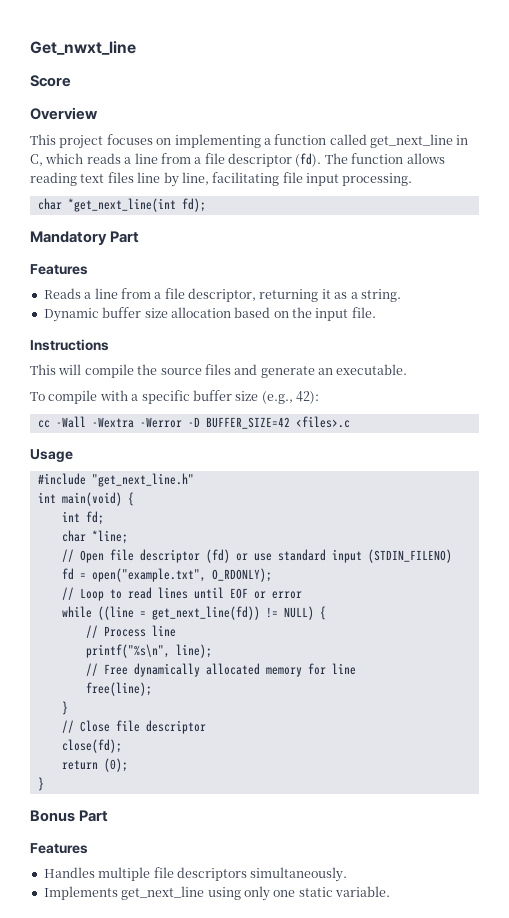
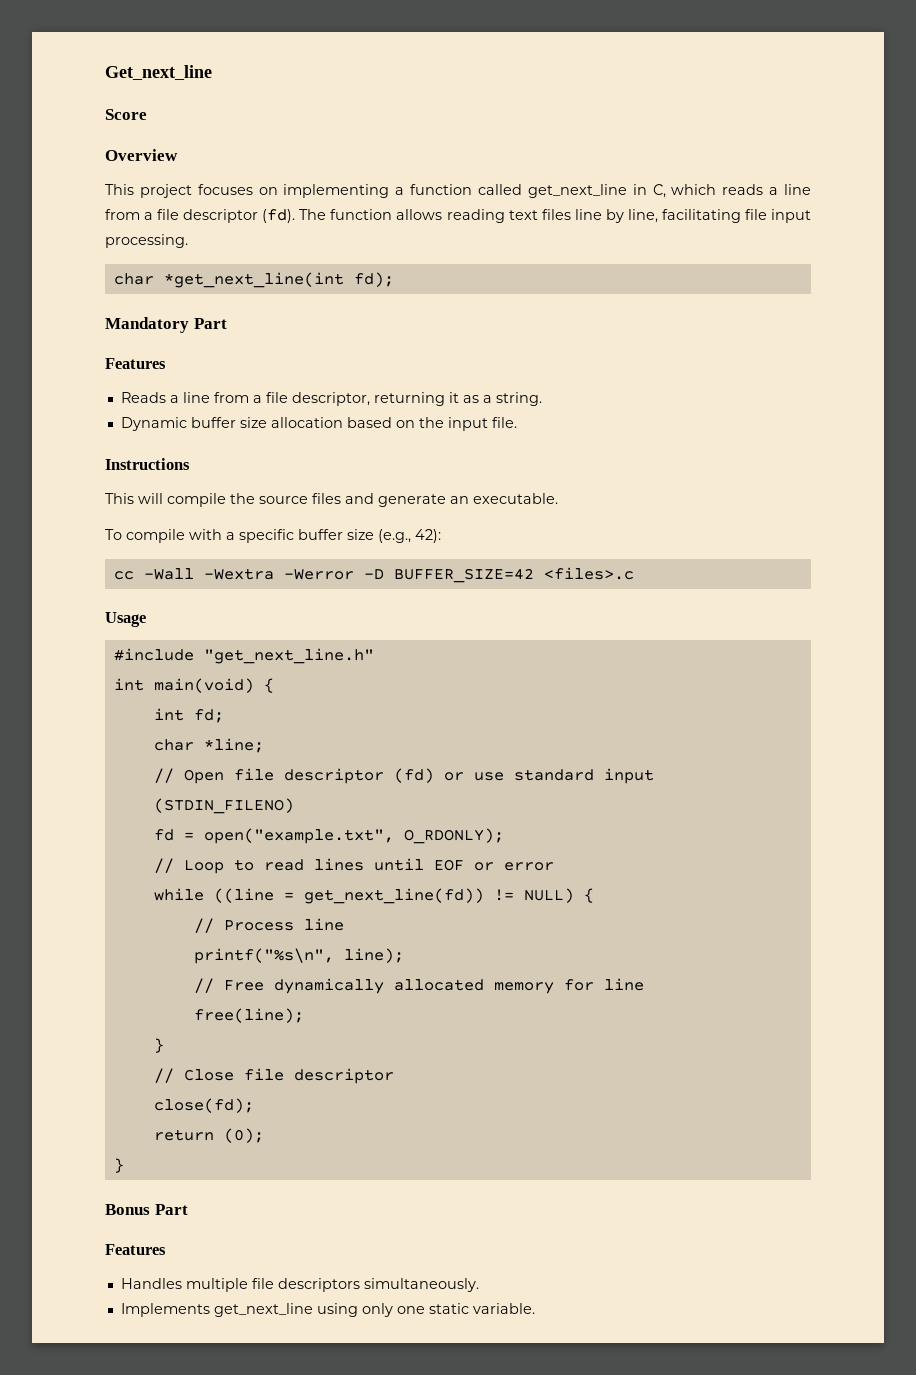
[30,41,136,55] Get_nwxt_line -> [105,65,212,80] Get_next_line

